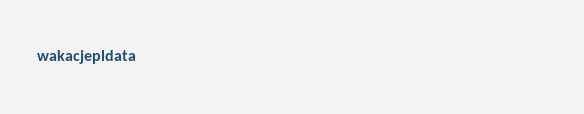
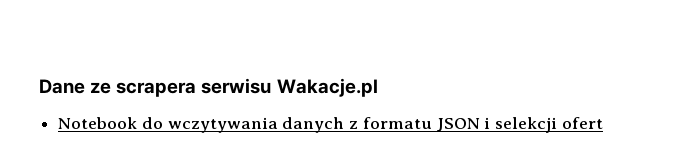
[37,50,136,64] wakacjepldata -> [39,78,378,97] [58,117,603,133] Dane ze scrapera serwisu Wakacje.pl // Notebook do wczytywania danych z formatu JSON i selekcji ofert

